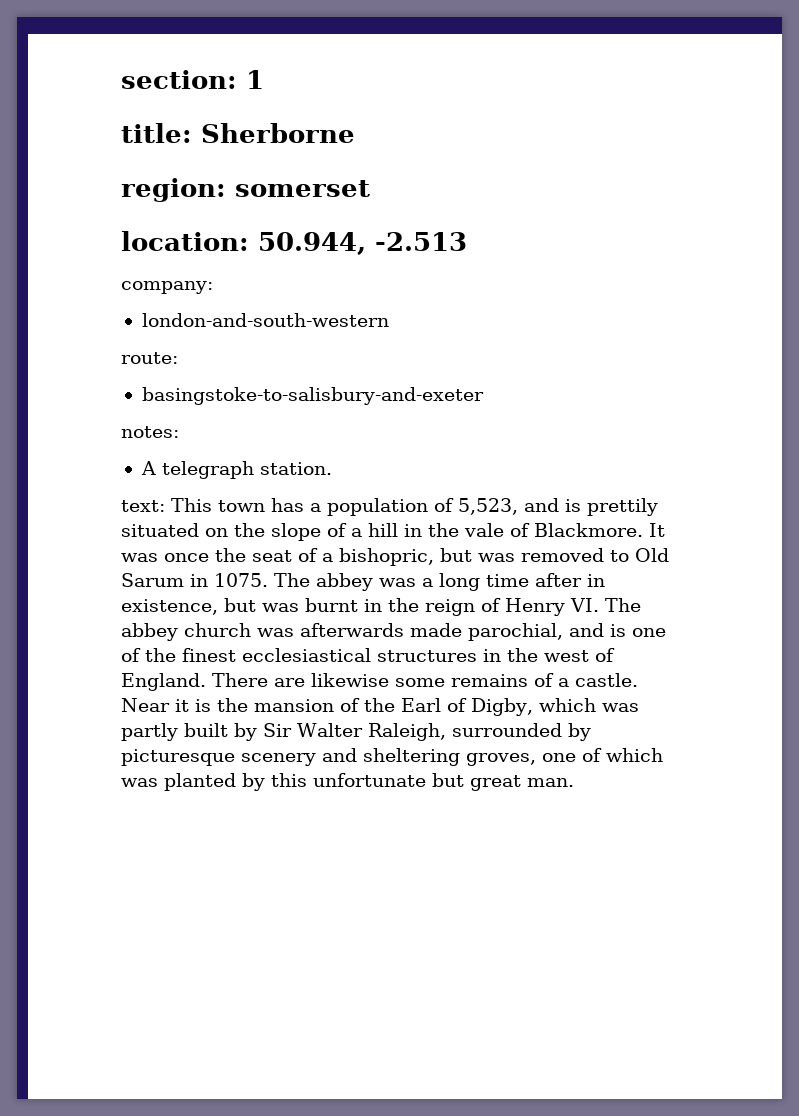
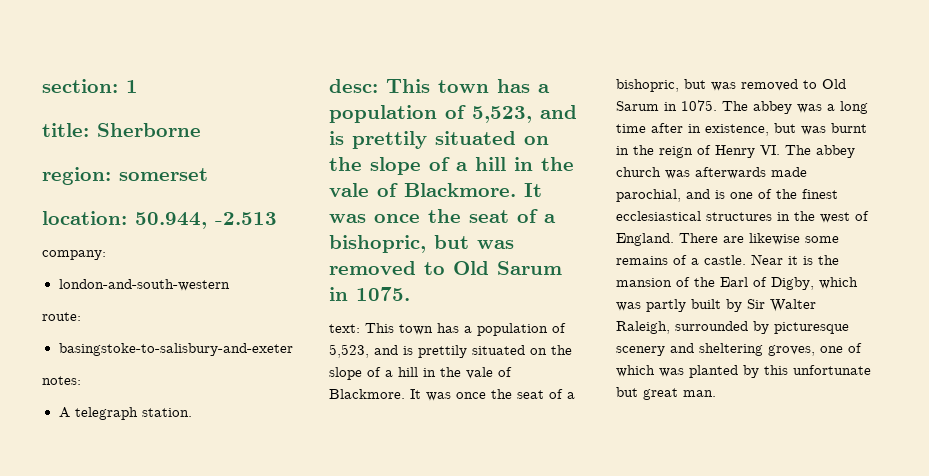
(332, 468) none -> [329,79,550,93] [329,105,577,123] [329,131,549,149] [329,157,574,175] [329,183,542,197] [329,209,556,223] [329,235,514,253] [329,261,562,275] [329,287,410,301] // desc: This town has a population of 5,523, and is prettily situated on the slope of a hill in the vale of Blackmore. It was once the seat of a bishopric, but was removed to Old Sarum in 1075.

